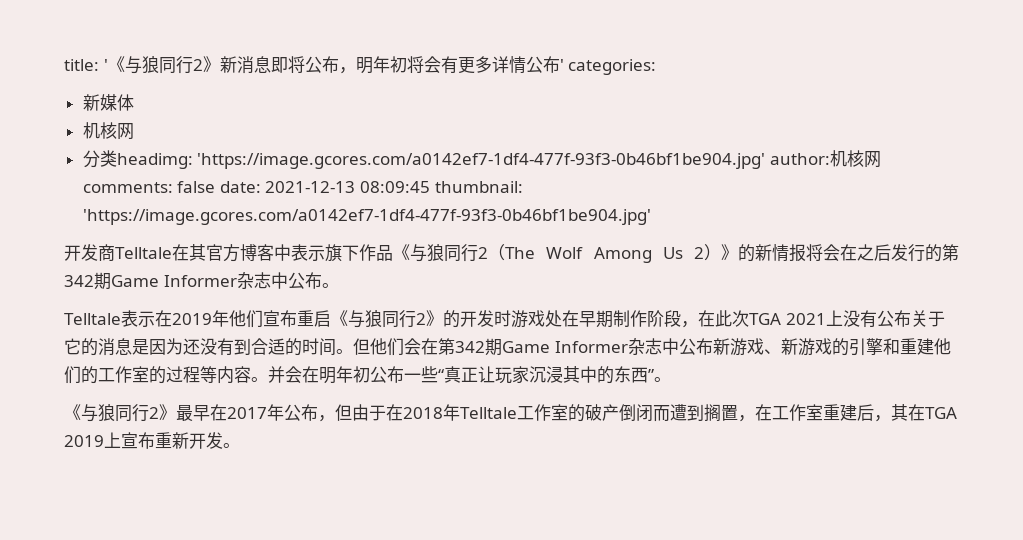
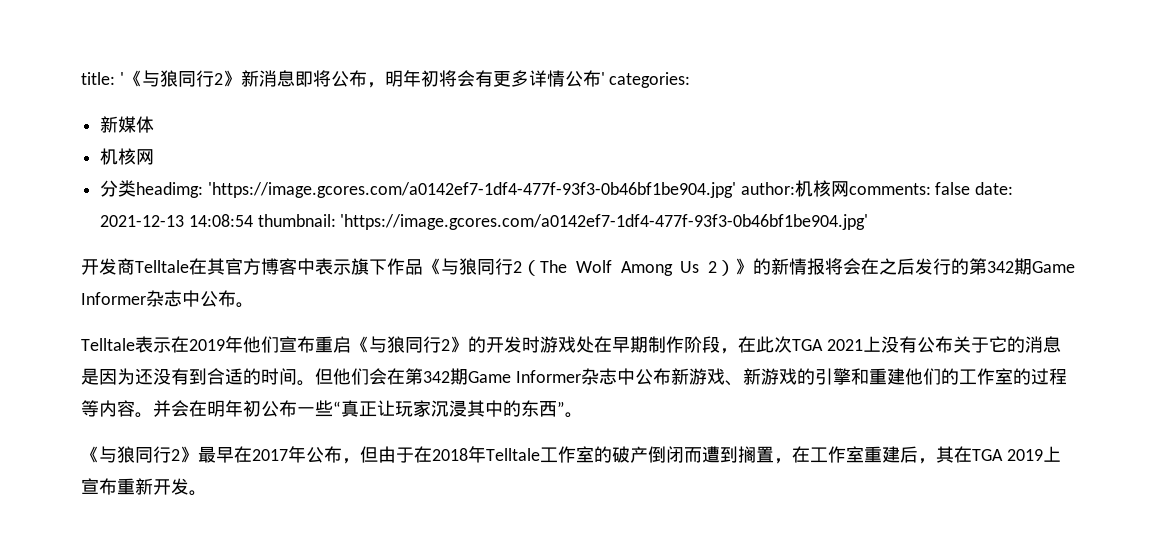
[360,181,431,193] 08:09:45 -> [188,214,253,227] 14:08:54

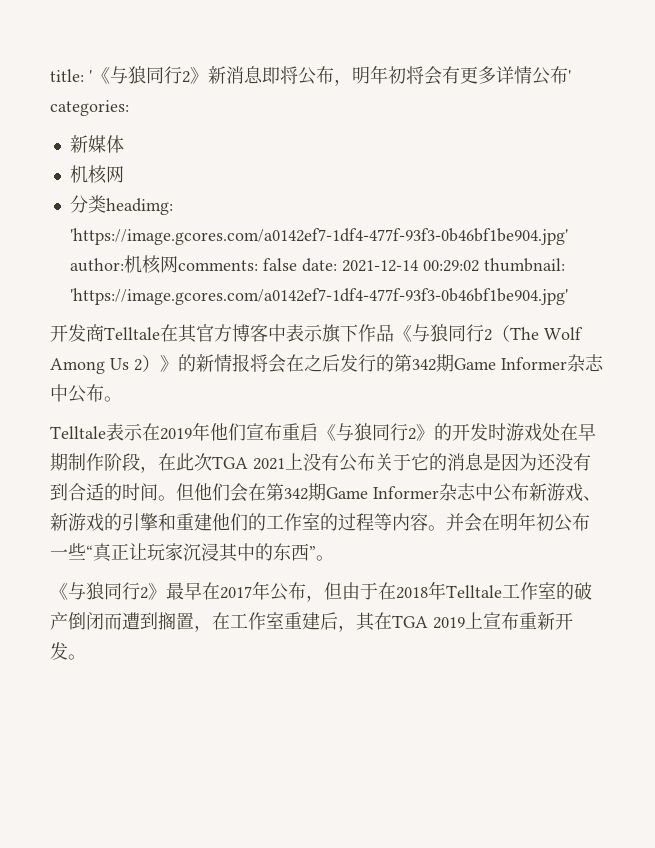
[100,214,253,227] 2021-12-13 14:08:54 -> [341,260,479,272] 2021-12-14 00:29:02

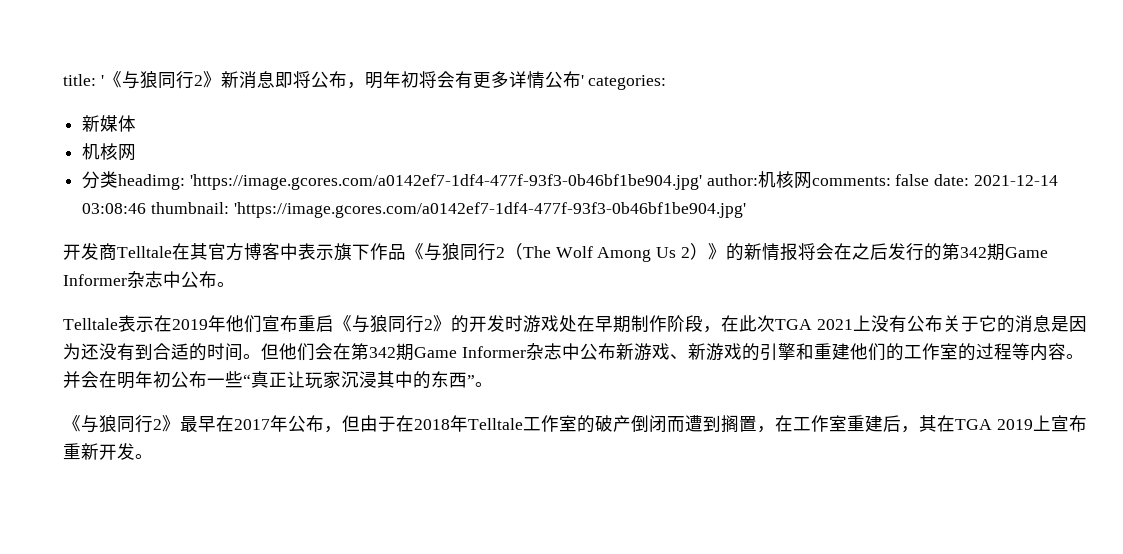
[422,260,479,272] 00:29:02 -> [82,203,147,214] 03:08:46

